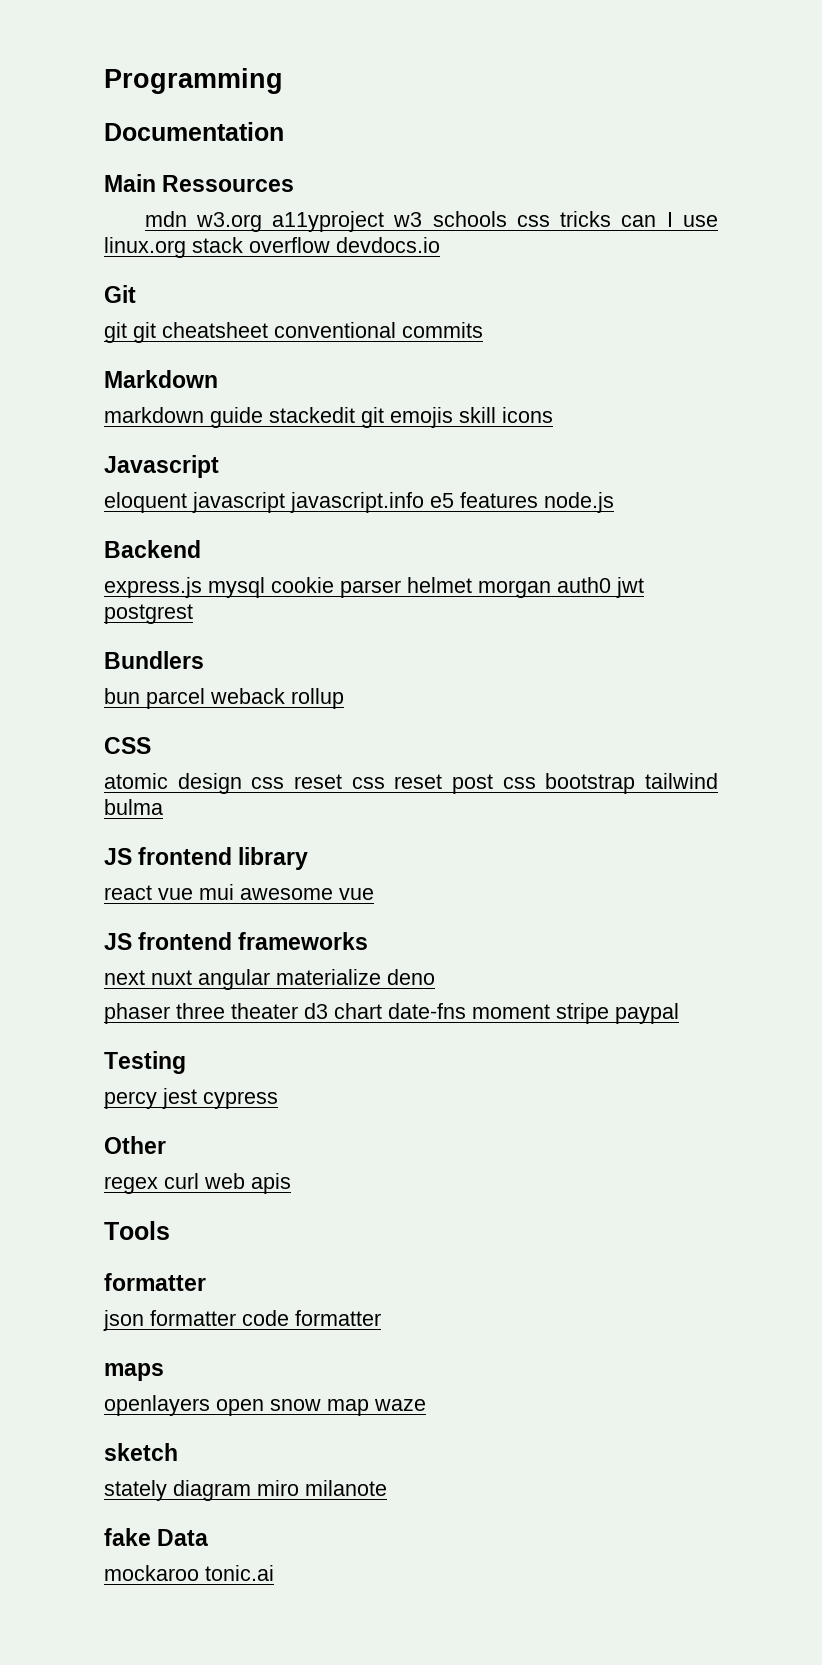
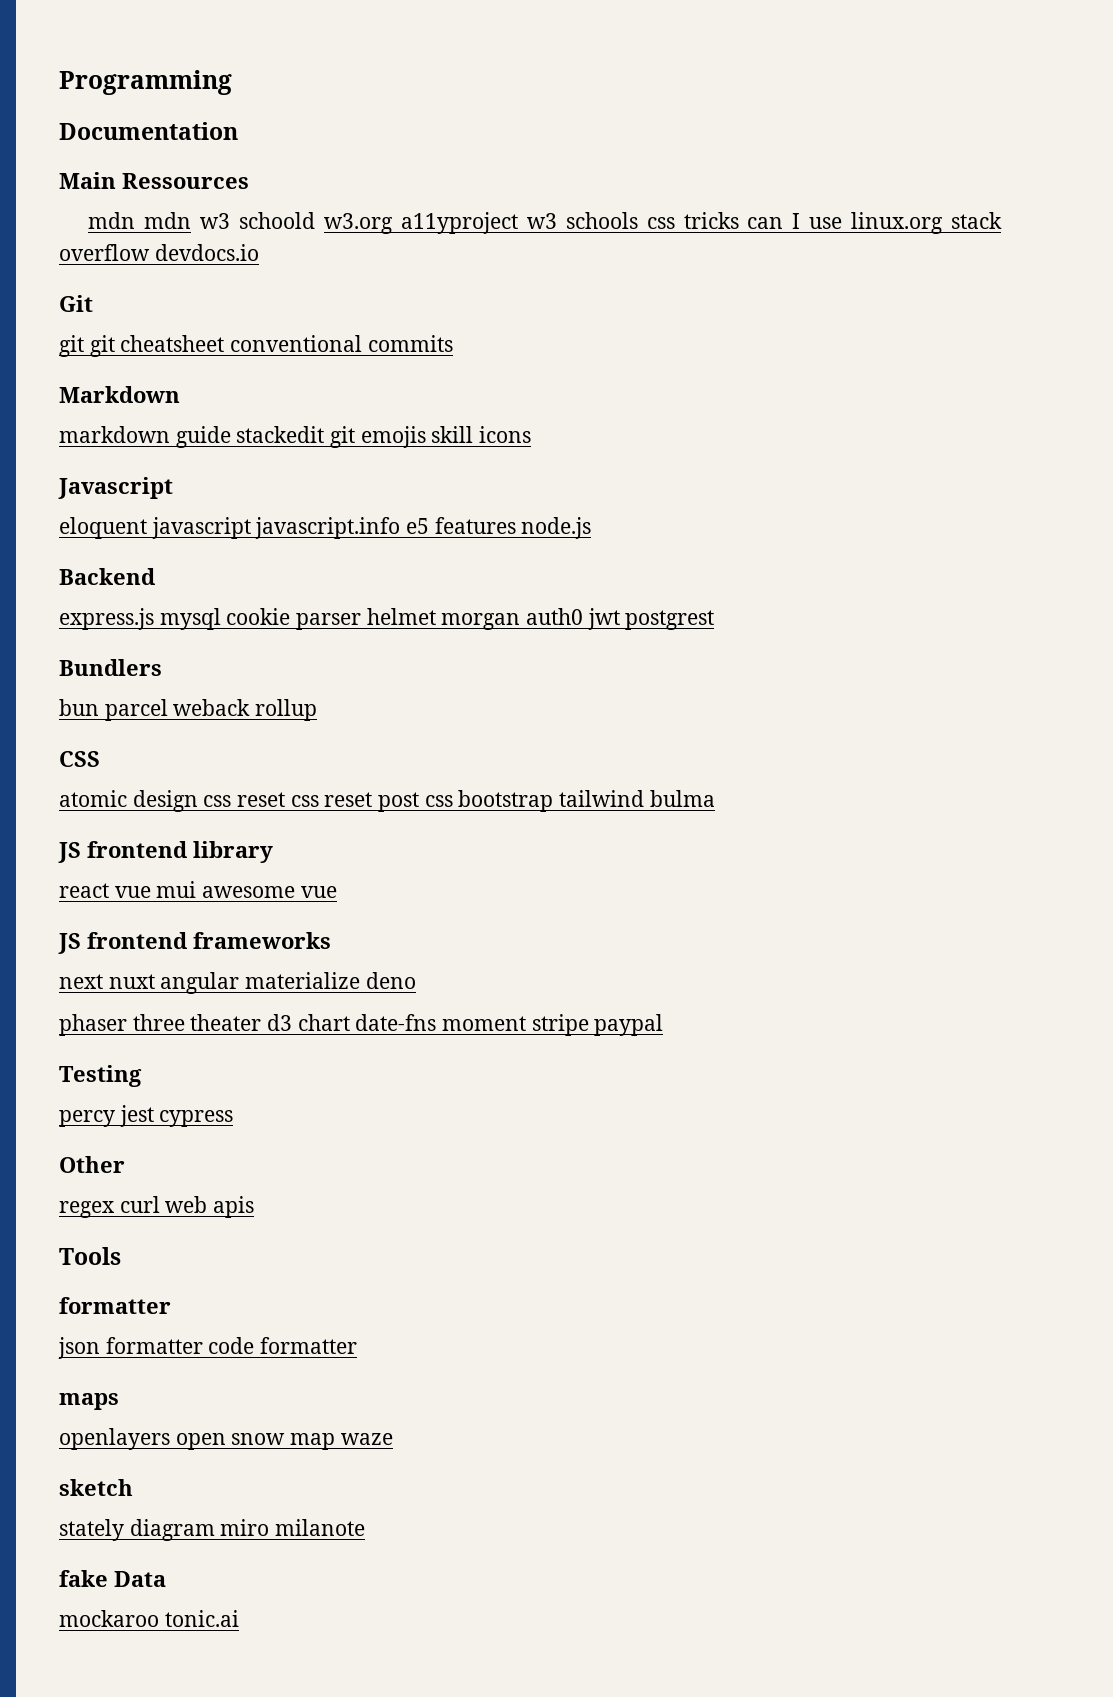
(187, 219) none -> [144,212,316,229] mdn w3 schoold

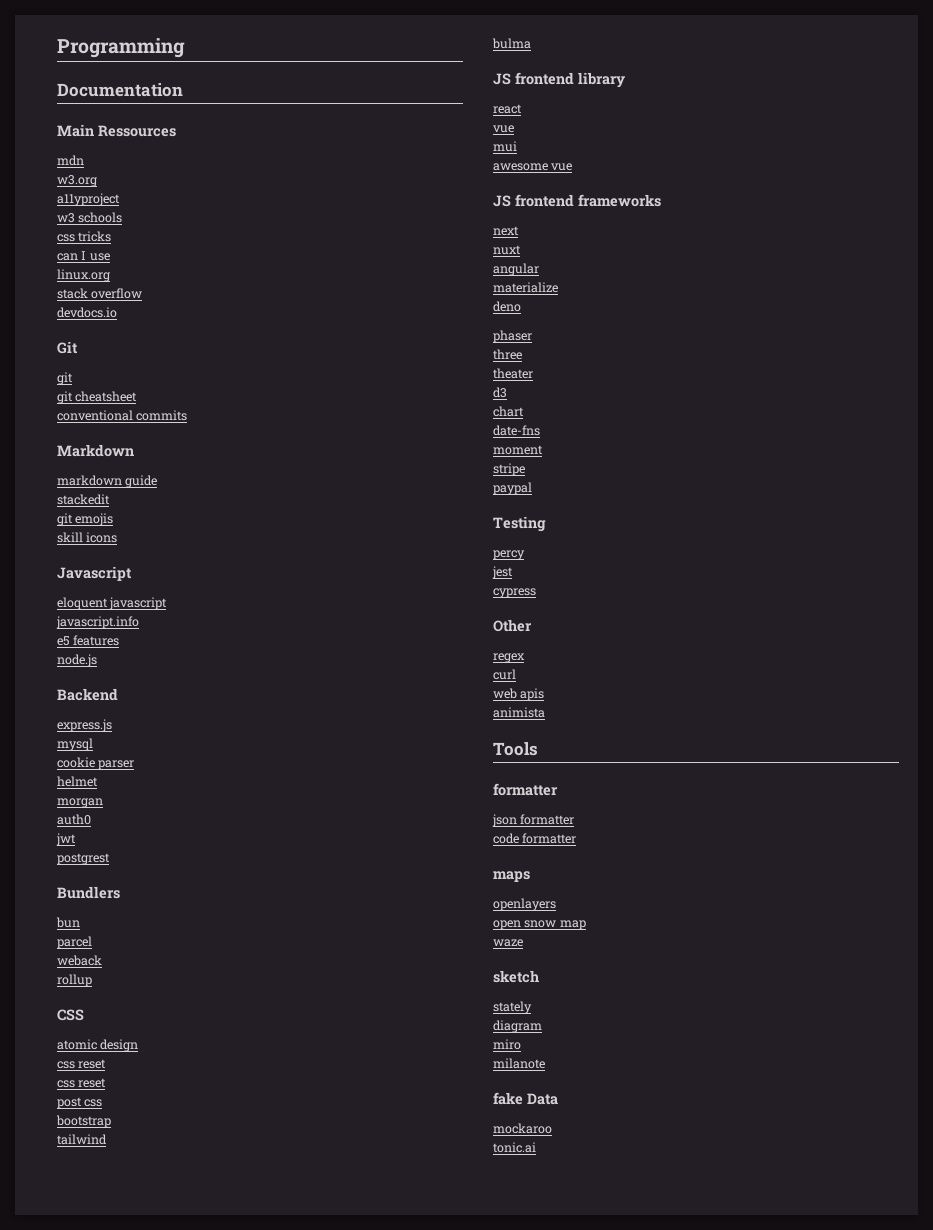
[144,212,316,229] mdn w3 schoold -> (84, 160) //
(393, 223) none -> (97, 181) //
(518, 223) none -> (120, 199) //
(638, 220) none -> (123, 217) //
(739, 220) none -> (112, 236) //
(843, 223) none -> (110, 257) //
(944, 223) none -> (110, 275) //
(150, 252) none -> (143, 293) //
(84, 346) none -> (73, 378) //
(225, 343) none -> (138, 396) //
(231, 437) none -> (158, 481) //
(325, 434) none -> (110, 499) //
(426, 437) none -> (114, 519) //
(251, 528) none -> (168, 603) //
(401, 528) none -> (139, 622) //
(516, 525) none -> (120, 640) //
(154, 619) none -> (112, 725) //
(221, 619) none -> (93, 744) //
(362, 621) none -> (135, 765) //
(436, 616) none -> (98, 781) //
(521, 621) none -> (103, 803) //
(584, 616) none -> (91, 819) //
(620, 619) none -> (76, 839) //
(99, 707) none -> (80, 922) //
(168, 710) none -> (92, 942) //
(251, 707) none -> (102, 960) //
[203,792,373,807] css reset css reset -> [57,1059,107,1069] [57,1078,107,1088] // css reset // css reset //
(453, 801) none -> (103, 1103) //
(554, 801) none -> (111, 1121) //
(645, 798) none -> (107, 1139) //
[114,886,151,898] vue -> [493,125,514,133] // vue //
(197, 889) none -> (517, 146) //
(103, 981) none -> (519, 231) //
(155, 981) none -> (521, 250) //
(240, 983) none -> (539, 269) //
(361, 980) none -> (558, 287) //
(127, 1025) none -> (532, 336) //
(185, 1022) none -> (522, 354) //
(262, 1022) none -> (533, 373) //
(293, 1022) none -> (507, 392) //
(350, 1022) none -> (524, 411) //
(437, 1022) none -> (540, 430) //
(527, 1023) none -> (543, 450) //
(589, 1025) none -> (525, 469) //
(115, 1118) none -> (525, 555) //
(154, 1116) none -> (513, 572) //
(115, 1209) none -> (525, 658) //
(160, 1204) none -> (516, 674) //
(255, 1207) none -> [493,707,545,718] // animista
(203, 1345) none -> (575, 819) //
(170, 1439) none -> (556, 904) //
(336, 1441) none -> (586, 925) //
(124, 1530) none -> (532, 1007) //
(215, 1530) none -> (542, 1026) //
(270, 1527) none -> (521, 1044) //
(159, 1618) none -> (552, 1128) //

